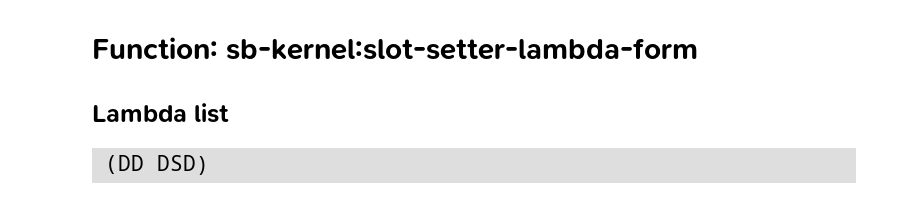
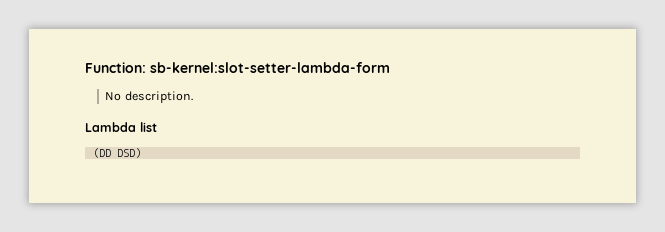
(698, 49) none -> [105,91,193,103] // No description.

